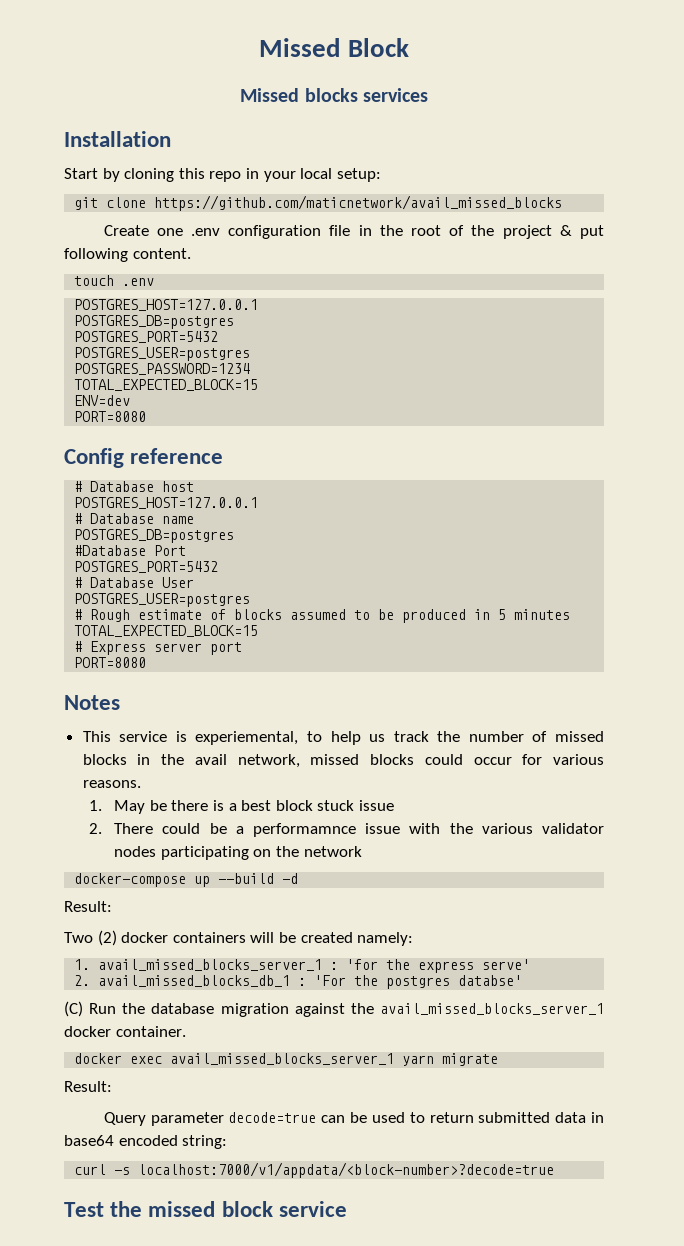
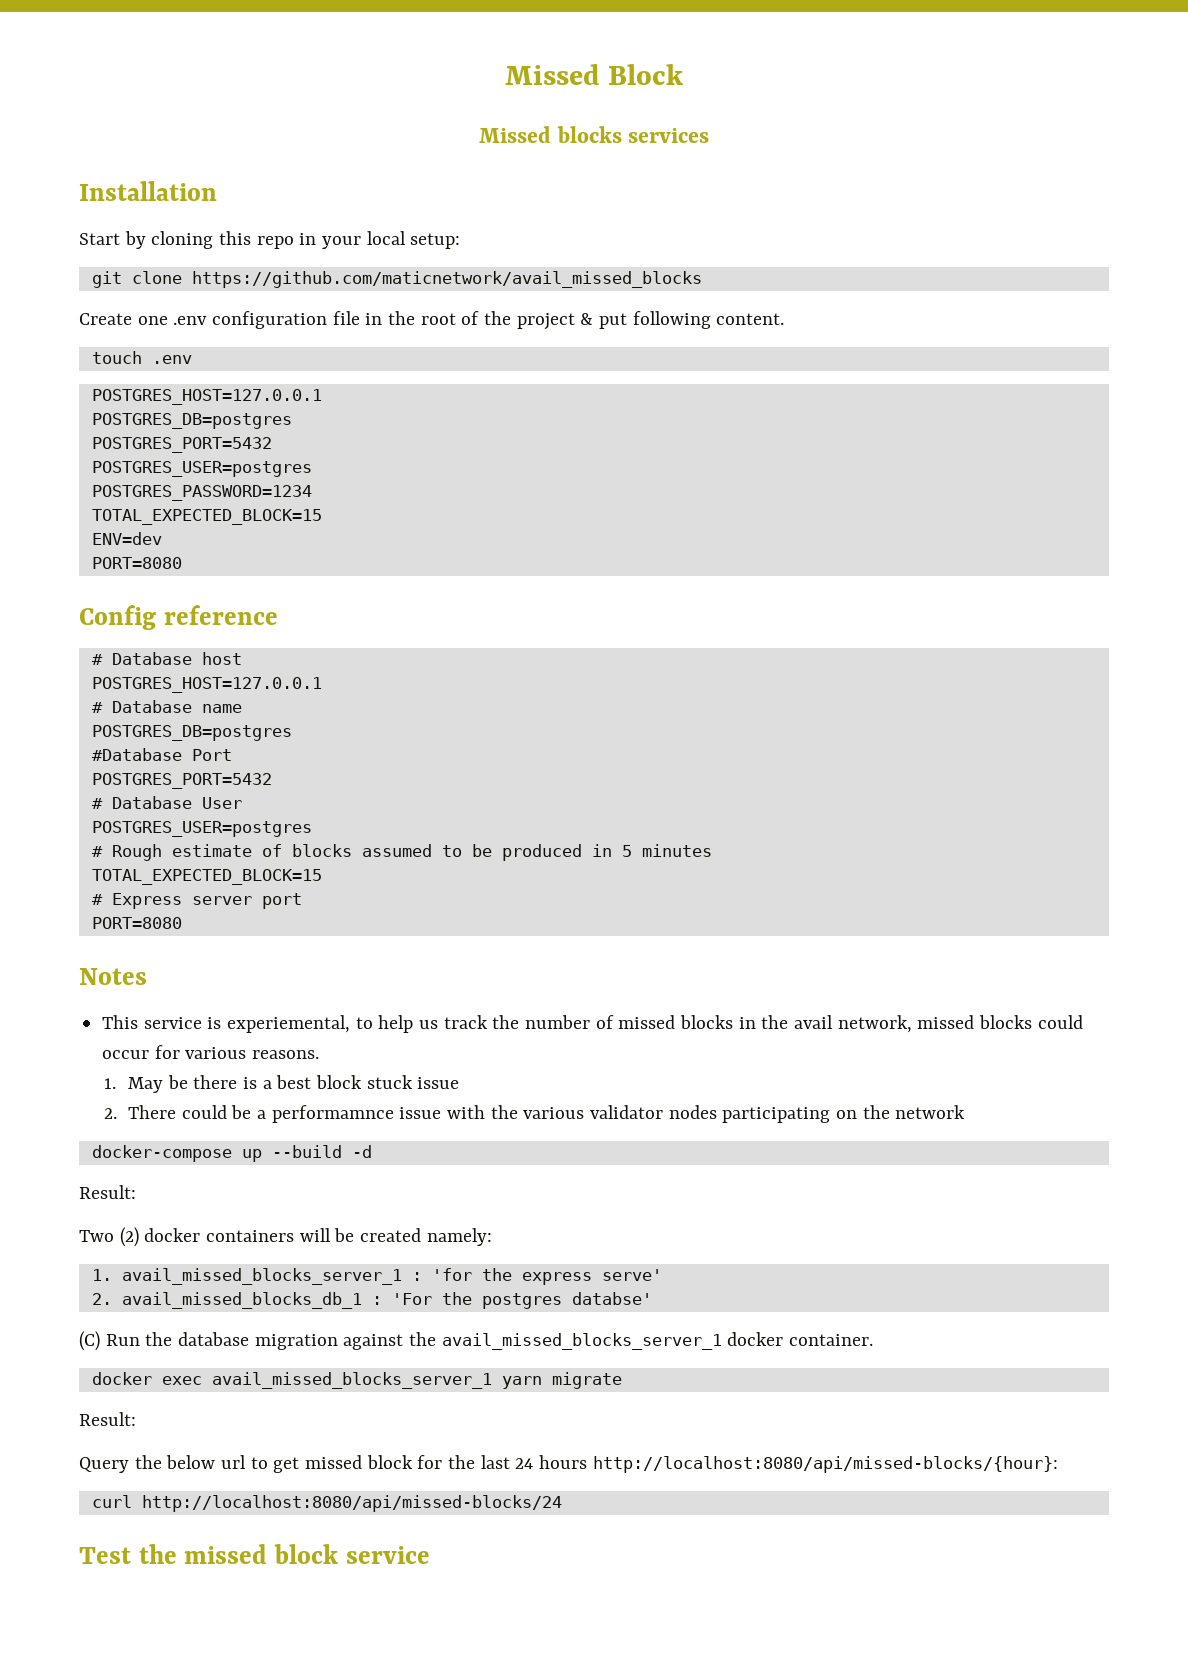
[150,1112,604,1126] [64,1135,228,1149] parameter decode=true can be used to return submitted data in base64 encoded string: -> [134,1455,1058,1473] the below url to get missed block for the last 24 hours http://localhost:8080/api/missed-blocks/{hour}:
[114,1162,555,1178] -s localhost:7000/v1/appdata/<block-number>?decode=true -> [141,1495,562,1512] http://localhost:8080/api/missed-blocks/24

